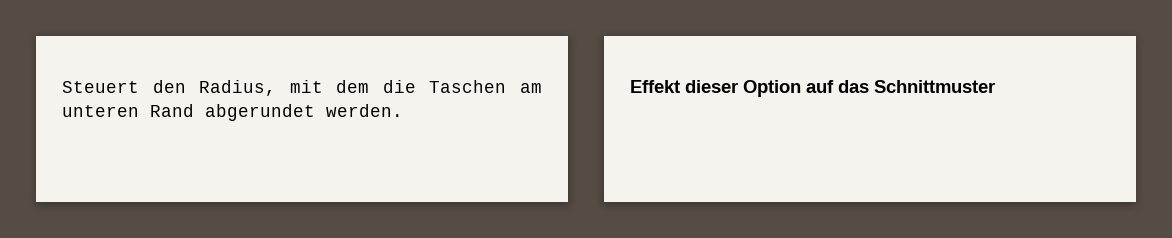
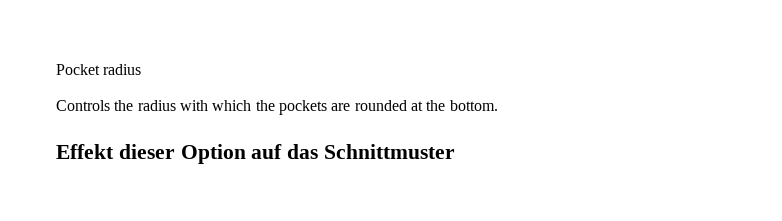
[62,80,542,96] [62,104,403,121] Steuert den Radius, mit dem die Taschen am unteren Rand abgerundet werden. -> [56,64,142,75] [56,100,498,115] Pocket radius // Controls the radius with which the pockets are rounded at the bottom.

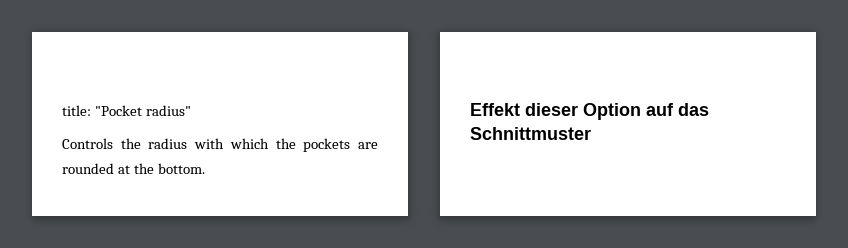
[56,64,142,75] Pocket radius -> [62,105,191,116] title: "Pocket radius"

